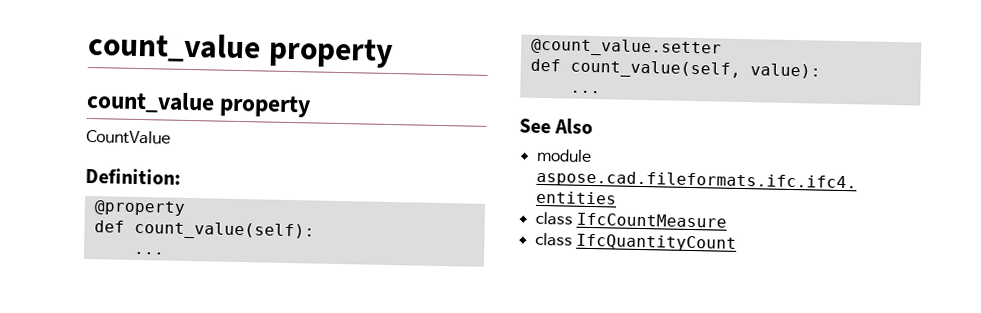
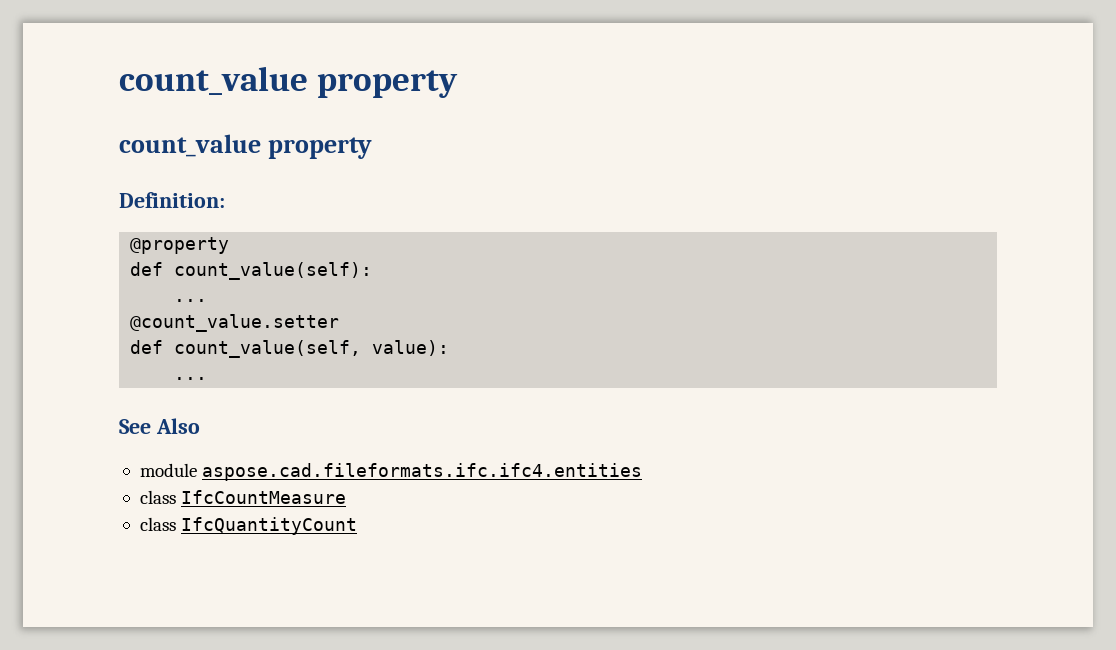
[86,129,171,145] // CountValue -> (372, 148) none

